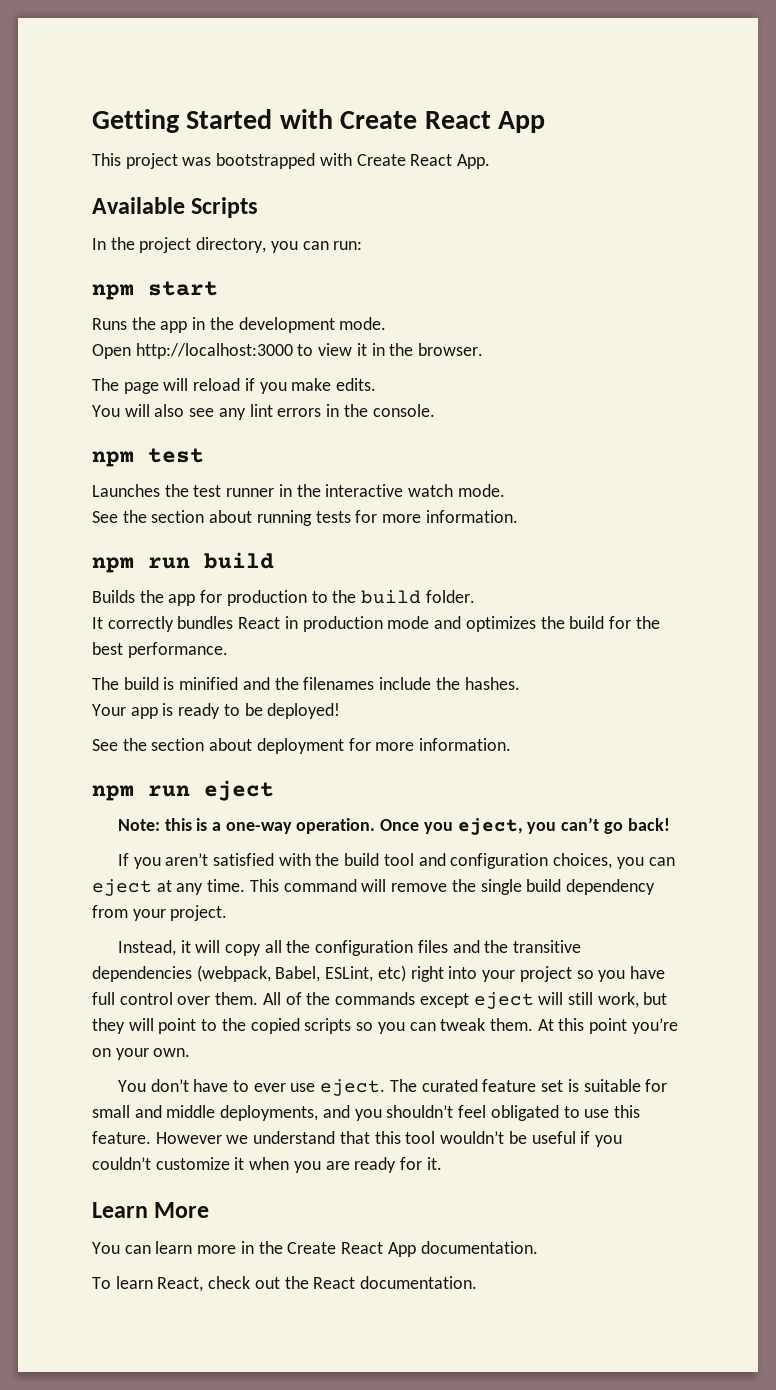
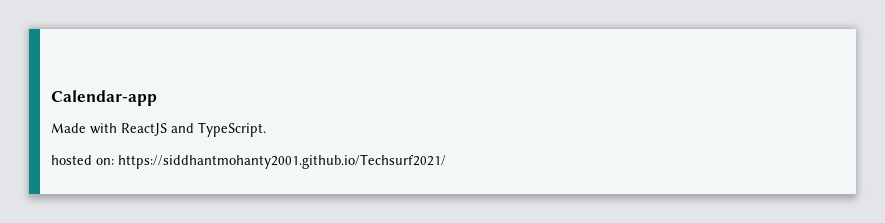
[92,109,546,133] [92,153,491,169] [92,197,259,218] [92,237,363,253] [92,281,218,300] [92,317,387,333] [92,343,484,359] [92,378,377,394] [92,404,435,420] [92,448,204,467] [92,484,505,497] [92,510,518,526] [92,552,274,573] [92,590,475,606] [92,616,660,632] [92,642,228,658] [92,677,520,690] [92,703,341,719] [92,738,512,754] [92,780,274,801] [117,817,670,835] [117,853,675,869] [92,879,655,896] [92,905,228,921] [117,940,582,956] [92,965,665,982] [92,992,668,1009] [92,1018,678,1034] [92,1048,191,1060] [117,1079,668,1096] [92,1105,640,1121] [92,1131,622,1147] [92,1157,442,1173] [92,1202,210,1218] [92,1241,538,1257] [92,1276,478,1292] Getting Started with Create React App // This project was bootstrapped with Create React App. // Available Scripts // In the project directory, you can run: // npm start // Runs the app in the development mode. // Open http://localhost:3000 to view it in the browser. // The page will reload if you make edits. // You will also see any lint errors in the console. // npm test // Launches the test runner in the interactive watch mode. // See the section about running tests for more information. // npm run build // Builds the app for production to the build folder. // It correctly bundles React in production mode and optimizes the build for the best performance. // The build is minified and the filenames include the hashes. // Your app is ready to be deployed! // See the section about deployment for more information. // npm run eject // Note: this is a one-way operation. Once you eject, you can’t go back! // If you aren’t satisfied with the build tool and configuration choices, you can eject at any time. This command will remove the single build dependency from your project. // Instead, it will copy all the configuration files and the transitive dependencies (webpack, Babel, ESLint, etc) right into your project so you have full control over them. All of the commands except eject will still work, but they will point to the copied scripts so you can tweak them. At this point you’re on your own. // You don’t have to ever use eject. The curated feature set is suitable for small and middle deployments, and you shouldn’t feel obligated to use this feature. However we understand that this tool wouldn’t be useful if you couldn’t customize it when you are ready for it. // Learn More // You can learn more in the Create React App documentation. // To learn React, check out the React documentation. -> [51,90,157,106] [51,122,266,137] [51,154,446,169] Calendar-app // Made with ReactJS and TypeScript. // hosted on: https://siddhantmohanty2001.github.io/Techsurf2021/

